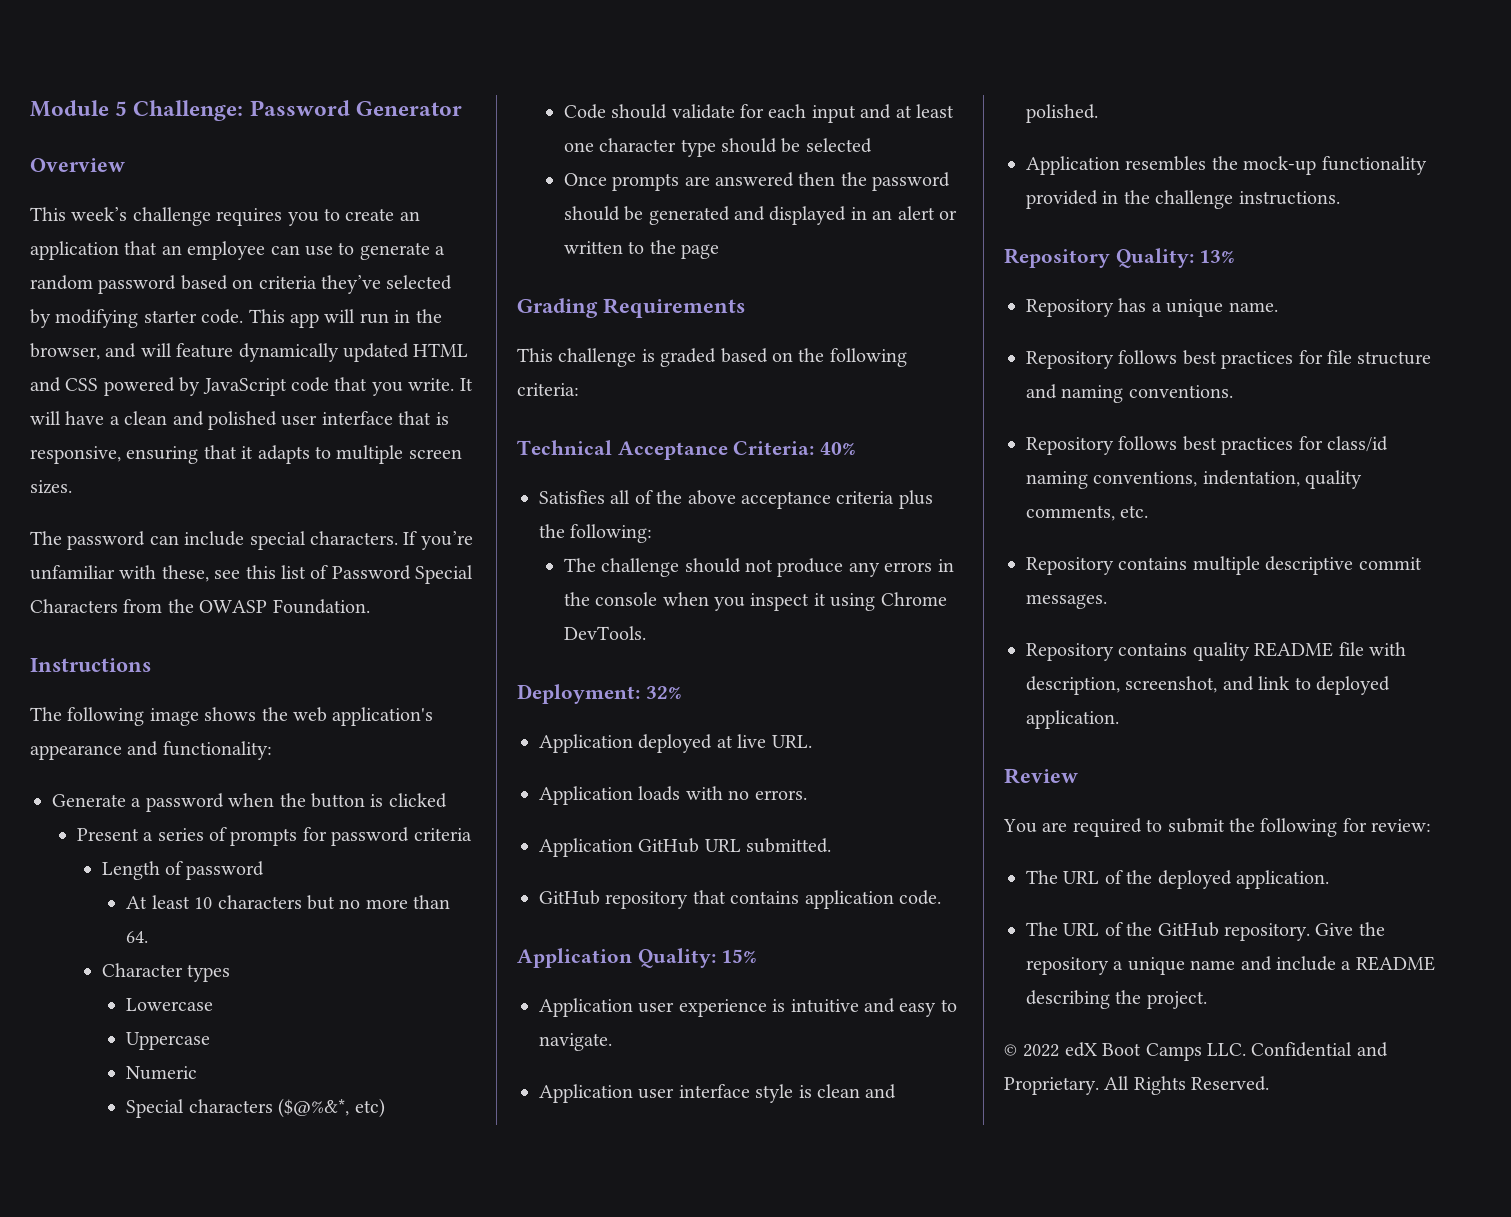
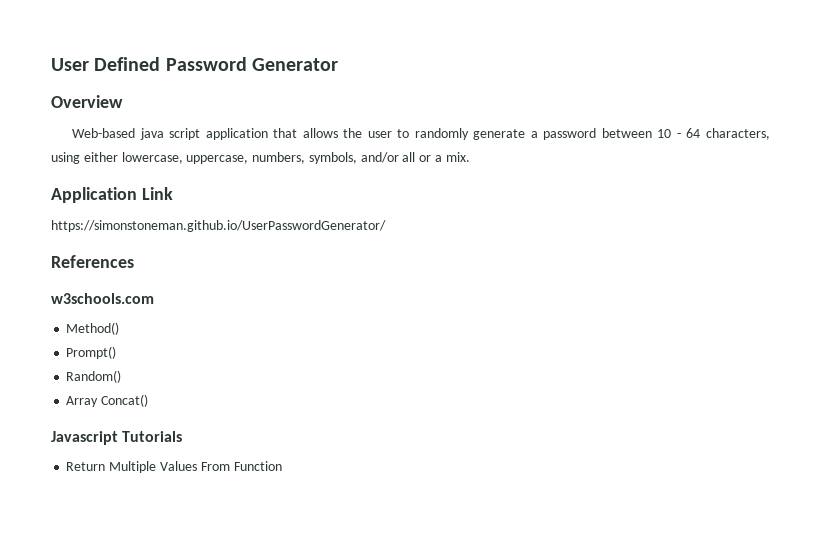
[30,100,244,121] Module 5 Challenge: -> [51,57,161,71] User Defined
[30,207,420,226] [30,241,446,260] [30,275,453,294] [30,309,442,328] [30,343,469,362] [30,377,473,396] [30,411,449,430] [30,445,462,464] [30,480,72,494] [30,531,473,550] [30,565,474,584] [30,599,370,614] [30,658,151,672] [30,707,434,726] [30,741,272,760] [52,793,447,812] [76,827,472,846] [101,861,265,880] [126,895,451,910] [126,931,149,943] [101,963,230,982] [126,998,214,1011] [126,1032,211,1050] [126,1066,198,1080] [126,1098,385,1118] [563,104,954,123] [563,138,872,157] [563,172,951,191] [563,206,957,225] [563,240,719,259] [517,298,745,318] [517,348,907,367] [517,383,579,396] [517,440,856,460] [539,490,933,509] [539,524,653,543] [563,558,954,577] [563,592,947,611] [563,626,646,640] [517,684,681,704] [539,734,812,753] [539,786,807,805] [539,838,832,857] [539,890,941,909] [517,948,757,968] [539,998,957,1017] [539,1033,612,1051] [539,1084,897,1103] [1026,104,1098,123] [1026,156,1427,175] [1026,190,1340,209] [1004,248,1235,268] [1026,298,1278,317] [1026,350,1432,369] [1026,384,1233,403] [1026,436,1388,455] [1026,470,1363,489] [1026,505,1149,521] [1026,556,1422,575] [1026,594,1107,609] [1026,642,1406,661] [1026,676,1390,695] [1026,710,1119,729] [1004,768,1078,784] [1003,818,1432,837] [1026,870,1329,889] [1026,922,1385,941] [1026,956,1435,975] [1026,990,1207,1009] [1004,1042,1388,1061] [1004,1076,1270,1095] This week’s challenge requires you to create an application that an employee can use to generate a random password based on criteria they’ve selected by modifying starter code. This app will run in the browser, and will feature dynamically updated HTML and CSS powered by JavaScript code that you write. It will have a clean and polished user interface that is responsive, ensuring that it adapts to multiple screen sizes. // The password can include special characters. If you’re unfamiliar with these, see this list of Password Special Characters from the OWASP Foundation. // Instructions // The following image shows the web application's appearance and functionality: // Generate a password when the button is clicked // Present a series of prompts for password criteria // Length of password // At least 10 characters but no more than 64. // Character types // Lowercase // Uppercase // Numeric // Special characters ($@%&*, etc) // Code should validate for each input and at least one character type should be selected // Once prompts are answered then the password should be generated and displayed in an alert or written to the page // Grading Requirements // This challenge is graded based on the following criteria: // Technical Acceptance Criteria: 40% // Satisfies all of the above acceptance criteria plus the following: // The challenge should not produce any errors in the console when you inspect it using Chrome DevTools. // Deployment: 32% // Application deployed at live URL. // Application loads with no errors. // Application GitHub URL submitted. // GitHub repository that contains application code. // Application Quality: 15% // Application user experience is intuitive and easy to navigate. // Application user interface style is clean and polished. // Application resembles the mock-up functionality provided in the challenge instructions. // Repository Quality: 13% // Repository has a unique name. // Repository follows best practices for file structure and naming conventions. // Repository follows best practices for class/id naming conventions, indentation, quality comments, etc. // Repository contains multiple descriptive commit messages. // Repository contains quality README file with description, screenshot, and link to deployed application. // Review // You are required to submit the following for review: // The URL of the deployed application. // The URL of the GitHub repository. Give the repository a unique name and include a README describing the project. // © 2022 edX Boot Camps LLC. Confidential and Proprietary. All Rights Reserved. -> [72,128,771,140] [51,152,470,164] [51,187,173,203] [51,220,386,232] [51,255,134,268] [51,293,154,304] [66,322,120,335] [66,346,117,359] [66,370,122,383] [66,394,149,407] [51,431,183,445] [66,461,282,473] Web-based java script application that allows the user to randomly generate a password between 10 - 64 characters, using either lowercase, uppercase, numbers, symbols, and/or all or a mix. // Application Link // https://simonstoneman.github.io/UserPasswordGenerator/ // References // w3schools.com // Method() // Prompt() // Random() // Array Concat() // Javascript Tutorials // Return Multiple Values From Function

